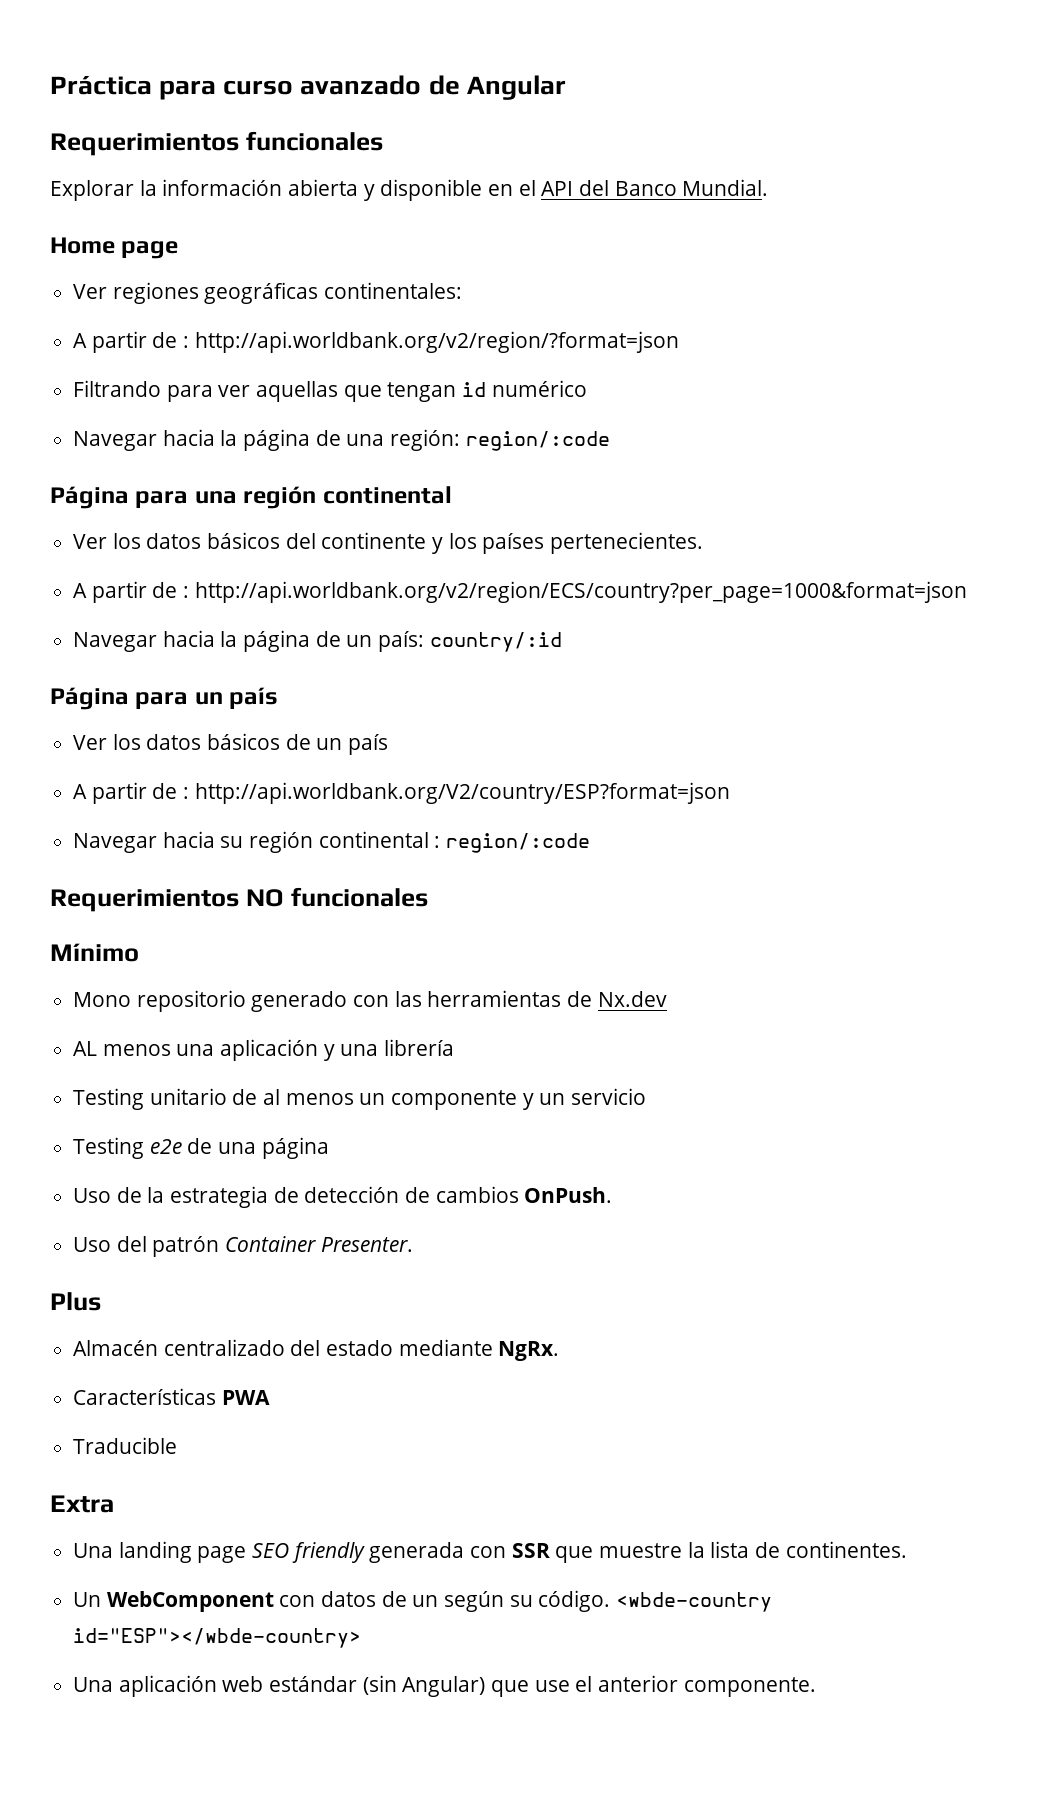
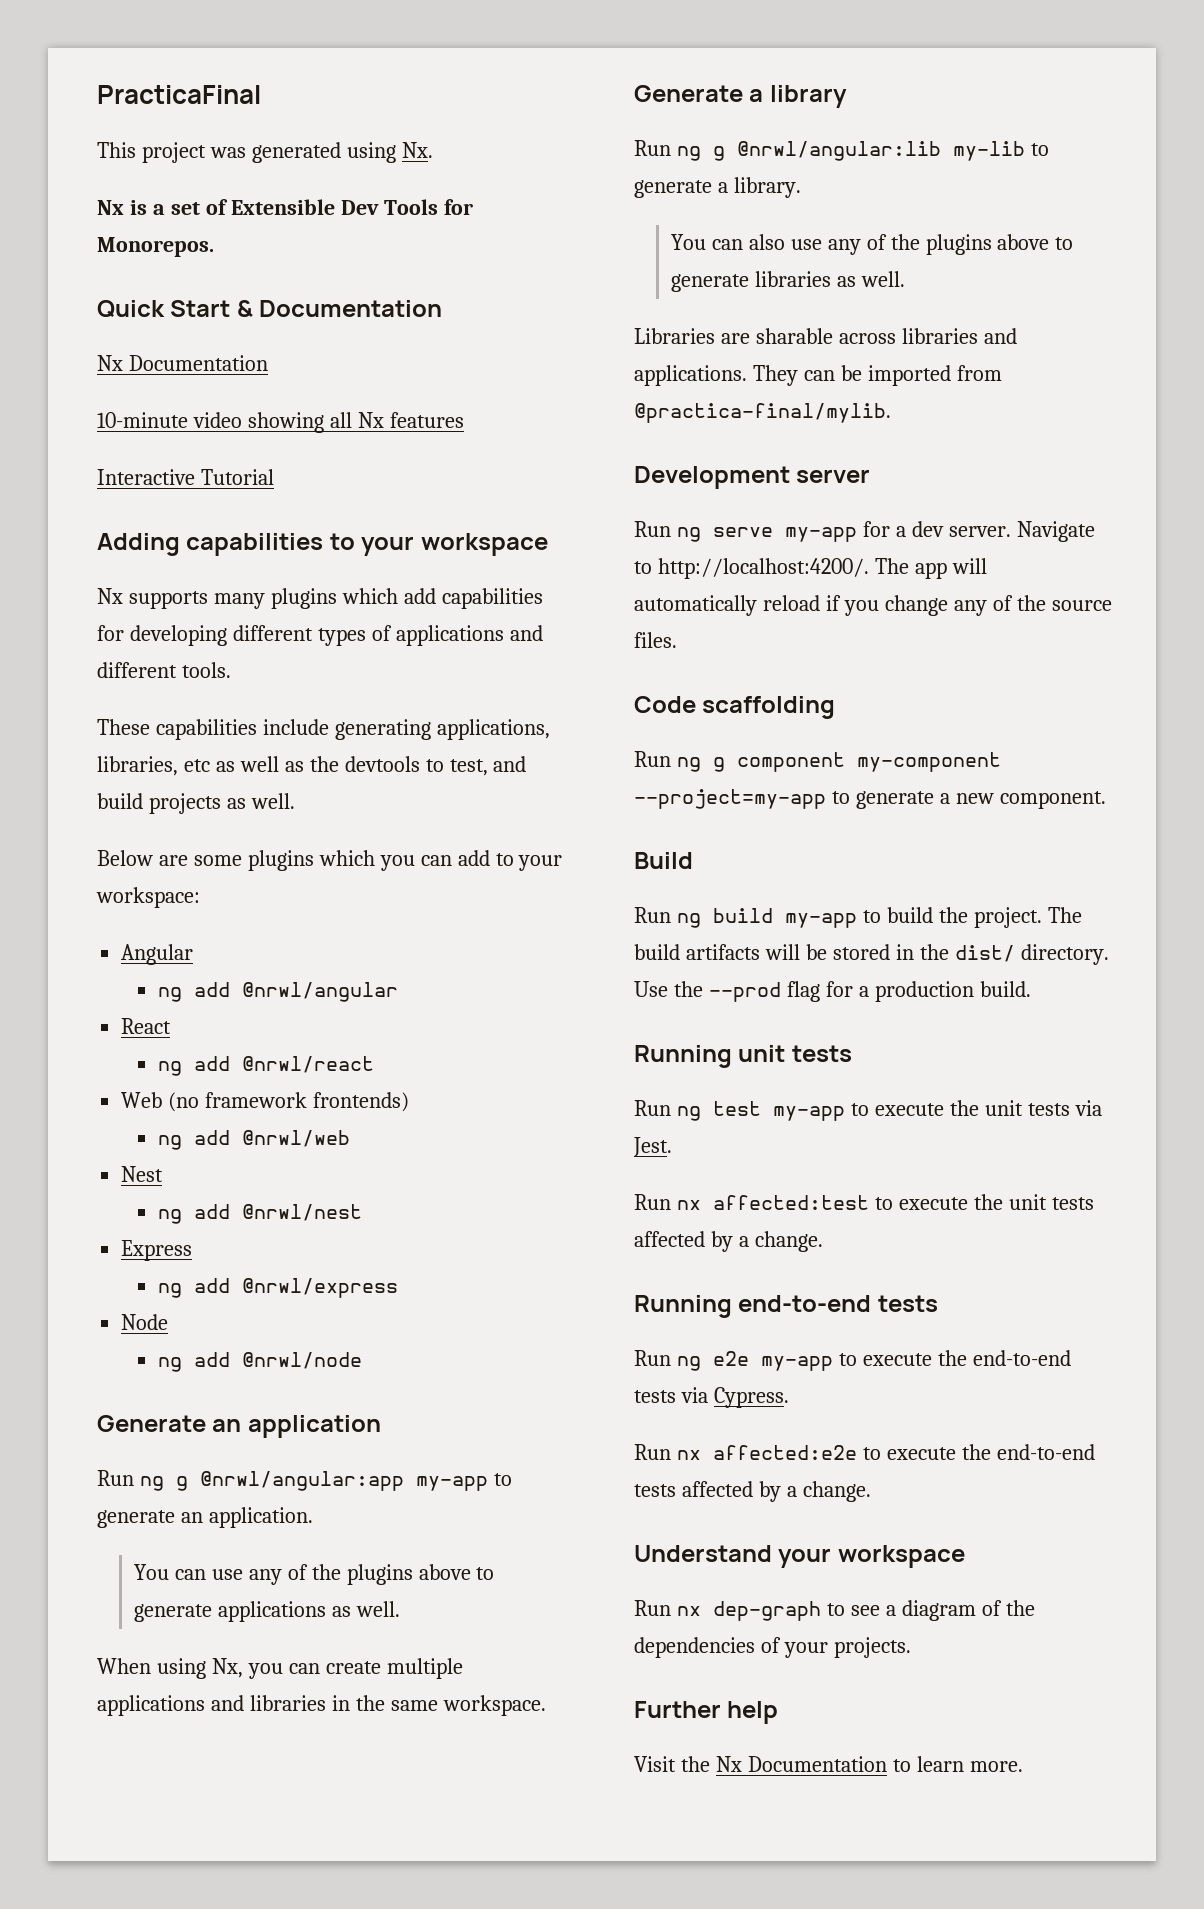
[50,75,566,100] [50,131,383,156] [50,179,769,201] [50,237,179,259] [73,282,463,304] [73,331,679,353] [73,380,587,402] [73,429,610,451] [50,486,452,509] [73,532,704,554] [73,581,967,603] [73,630,562,652] [50,687,279,710] [73,733,389,755] [73,782,730,804] [73,831,591,853] [50,887,428,912] [50,943,139,962] [73,990,667,1012] [73,1039,455,1061] [73,1088,647,1110] [73,1137,329,1159] [73,1186,613,1208] [73,1236,413,1257] [50,1292,101,1311] [73,1339,560,1361] [73,1388,270,1405] [73,1437,178,1454] [50,1495,114,1513] [73,1541,907,1563] [73,1590,773,1612] [73,1628,362,1648] [73,1675,816,1697] Práctica para curso avanzado de Angular // Requerimientos funcionales // Explorar la información abierta y disponible en el API del Banco Mundial. // Home page // Ver regiones geográficas continentales: // A partir de : http://api.worldbank.org/v2/region/?format=json // Filtrando para ver aquellas que tengan id numérico // Navegar hacia la página de una región: region/:code // Página para una región continental // Ver los datos básicos del continente y los países pertenecientes. // A partir de : http://api.worldbank.org/v2/region/ECS/country?per_page=1000&format=json // Navegar hacia la página de un país: country/:id // Página para un país // Ver los datos básicos de un país // A partir de : http://api.worldbank.org/V2/country/ESP?format=json // Navegar hacia su región continental : region/:code // Requerimientos NO funcionales // Mínimo // Mono repositorio generado con las herramientas de Nx.dev // AL menos una aplicación y una librería // Testing unitario de al menos un componente y un servicio // Testing e2e de una página // Uso de la estrategia de detección de cambios OnPush. // Uso del patrón Container Presenter. // Plus // Almacén centralizado del estado mediante NgRx. // Características PWA // Traducible // Extra // Una landing page SEO friendly generada con SSR que muestre la lista de continentes. // Un WebComponent con datos de un según su código. <wbde-country id="ESP"></wbde-country> // Una aplicación web estándar (sin Angular) que use el anterior componente. -> [97,85,261,104] [97,142,433,163] [97,199,473,215] [97,237,214,257] [97,300,443,318] [97,355,268,371] [97,412,464,433] [97,469,274,485] [97,533,548,556] [97,588,543,609] [97,625,543,646] [97,662,231,678] [97,719,550,740] [97,756,527,776] [97,793,295,814] [97,850,563,871] [96,887,200,908] [121,944,194,965] [158,982,399,1002] [121,1018,172,1034] [158,1056,375,1076] [121,1092,410,1112] [158,1130,351,1150] [121,1166,164,1182] [158,1204,363,1224] [121,1240,193,1261] [158,1278,399,1298] [121,1314,169,1330] [158,1352,363,1372] [97,1415,381,1438] [97,1470,512,1491] [97,1507,313,1528] [133,1564,495,1585] [133,1601,400,1622] [97,1658,463,1679] [97,1695,546,1716] [634,85,847,108] [634,140,1049,161] [634,177,801,198] [670,234,1074,255] [670,271,905,292] [634,328,1017,344] [634,365,1002,386] [634,403,891,423] [634,466,871,489] [634,521,1095,542] [634,558,987,579] [634,595,1112,616] [634,632,677,648] [634,696,836,719] [634,751,1001,772] [634,789,1106,809] [634,852,693,869] [634,907,1082,928] [634,944,1109,965] [634,981,1031,1002] [634,1045,852,1068] [634,1100,1102,1121] [633,1137,672,1157] [634,1194,1094,1210] [634,1231,823,1252] [634,1295,938,1318] [634,1350,1071,1371] [634,1387,789,1408] [634,1444,1095,1460] [634,1481,871,1502] [634,1545,965,1568] [634,1600,1035,1621] [634,1637,911,1658] [634,1701,779,1724] [634,1756,1023,1772] PracticaFinal // This project was generated using Nx. // Nx is a set of Extensible Dev Tools for Monorepos. // Quick Start & Documentation // Nx Documentation // 10-minute video showing all Nx features // Interactive Tutorial // Adding capabilities to your workspace // Nx supports many plugins which add capabilities for developing different types of applications and different tools. // These capabilities include generating applications, libraries, etc as well as the devtools to test, and build projects as well. // Below are some plugins which you can add to your workspace: // Angular // ng add @nrwl/angular // React // ng add @nrwl/react // Web (no framework frontends) // ng add @nrwl/web // Nest // ng add @nrwl/nest // Express // ng add @nrwl/express // Node // ng add @nrwl/node // Generate an application // Run ng g @nrwl/angular:app my-app to generate an application. // You can use any of the plugins above to generate applications as well. // When using Nx, you can create multiple applications and libraries in the same workspace. // Generate a library // Run ng g @nrwl/angular:lib my-lib to generate a library. // You can also use any of the plugins above to generate libraries as well. // Libraries are sharable across libraries and applications. They can be imported from @practica-final/mylib. // Development server // Run ng serve my-app for a dev server. Navigate to http://localhost:4200/. The app will automatically reload if you change any of the source files. // Code scaffolding // Run ng g component my-component --project=my-app to generate a new component. // Build // Run ng build my-app to build the project. The build artifacts will be stored in the dist/ directory. Use the --prod flag for a production build. // Running unit tests // Run ng test my-app to execute the unit tests via Jest. // Run nx affected:test to execute the unit tests affected by a change. // Running end-to-end tests // Run ng e2e my-app to execute the end-to-end tests via Cypress. // Run nx affected:e2e to execute the end-to-end tests affected by a change. // Understand your workspace // Run nx dep-graph to see a diagram of the dependencies of your projects. // Further help // Visit the Nx Documentation to learn more.

